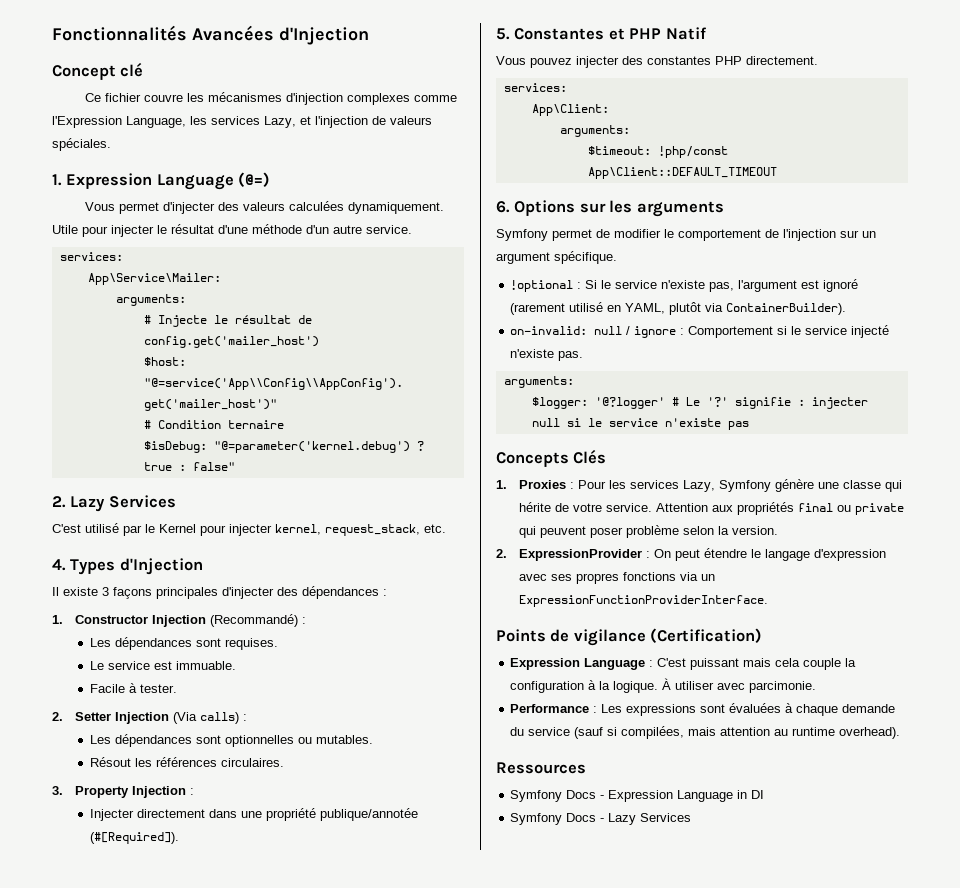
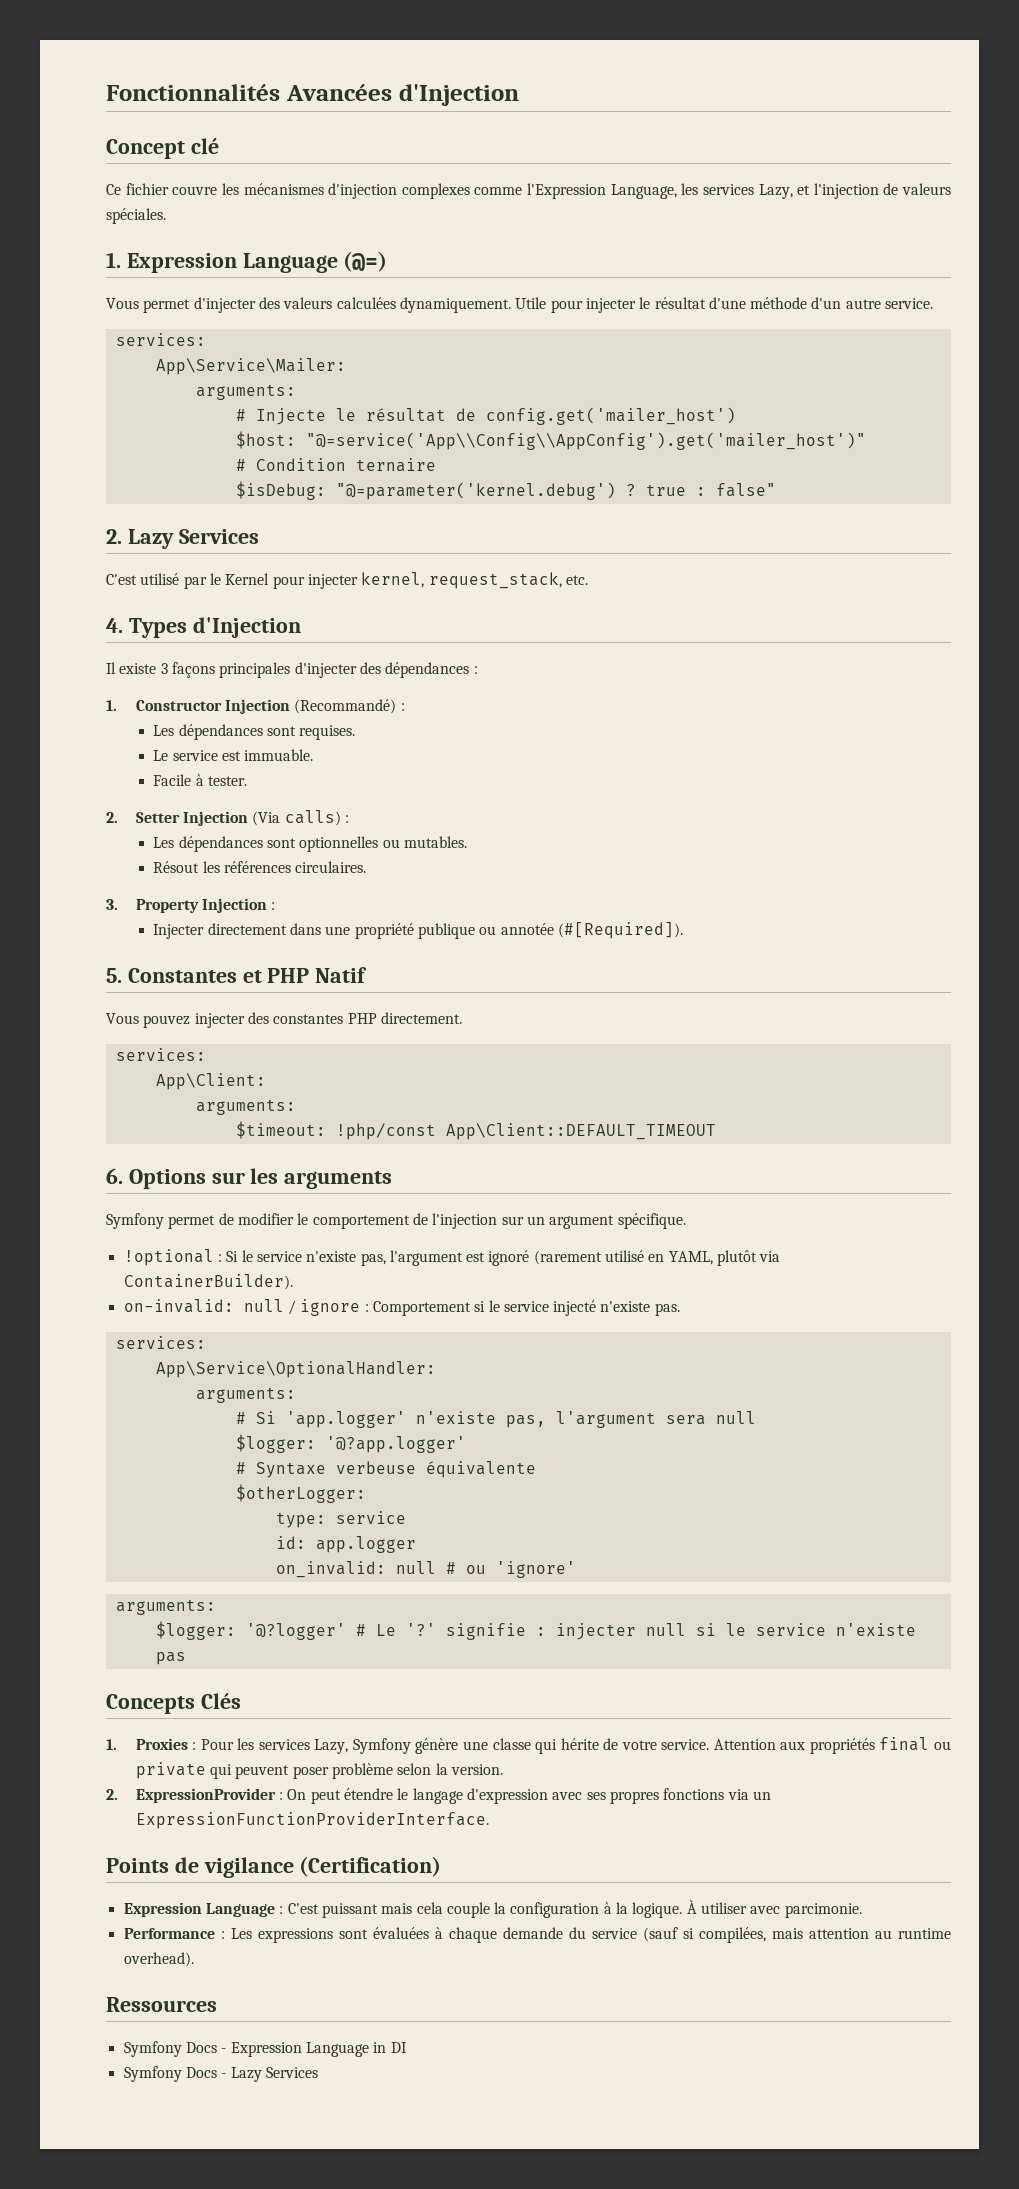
[319,808,418,821] publique/annotée -> [417,923,554,939] publique ou annotée
(584, 356) none -> [115,1336,206,1349] [155,1361,436,1378] [195,1387,296,1403] [235,1411,756,1428] [235,1434,466,1453] [235,1461,536,1478] [235,1484,366,1503] [275,1511,406,1528] [275,1536,416,1553] [275,1561,576,1578] // services: // App\Service\OptionalHandler: // arguments: // # Si 'app.logger' n'existe pas, l'argument sera null // $logger: '@?app.logger' // # Syntaxe verbeuse équivalente // $otherLogger: // type: service // id: app.logger // on_invalid: null # ou 'ignore'

